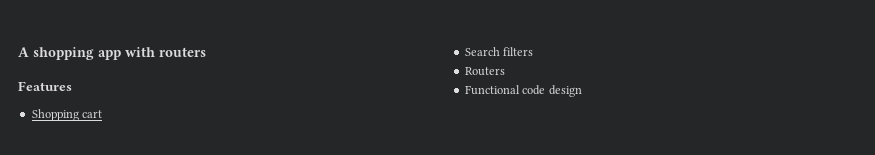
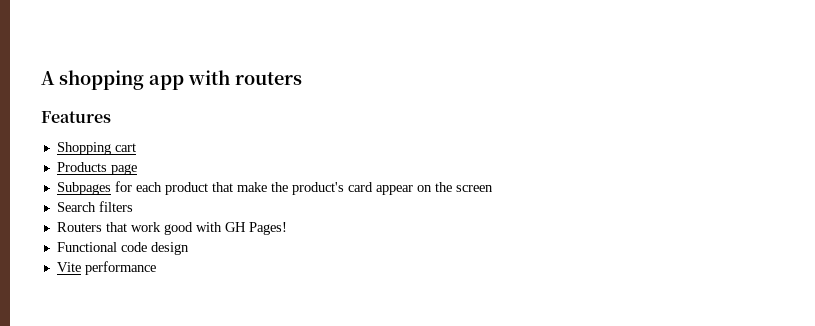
[464,47,534,56] [464,67,505,76] Search filters // Routers -> [56,162,137,175] [56,181,493,195] [56,201,133,212] [56,222,287,235] Products page // Subpages for each product that make the product's card appear on the screen // Search filters // Routers that work good with GH Pages!
(582, 91) none -> [56,261,156,275] // Vite performance

